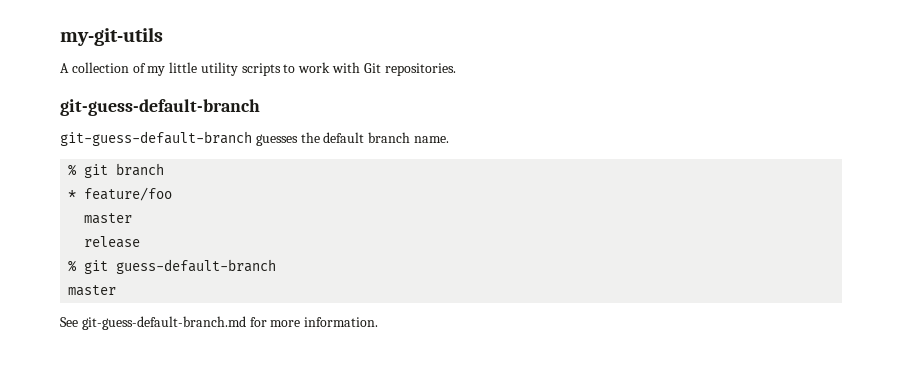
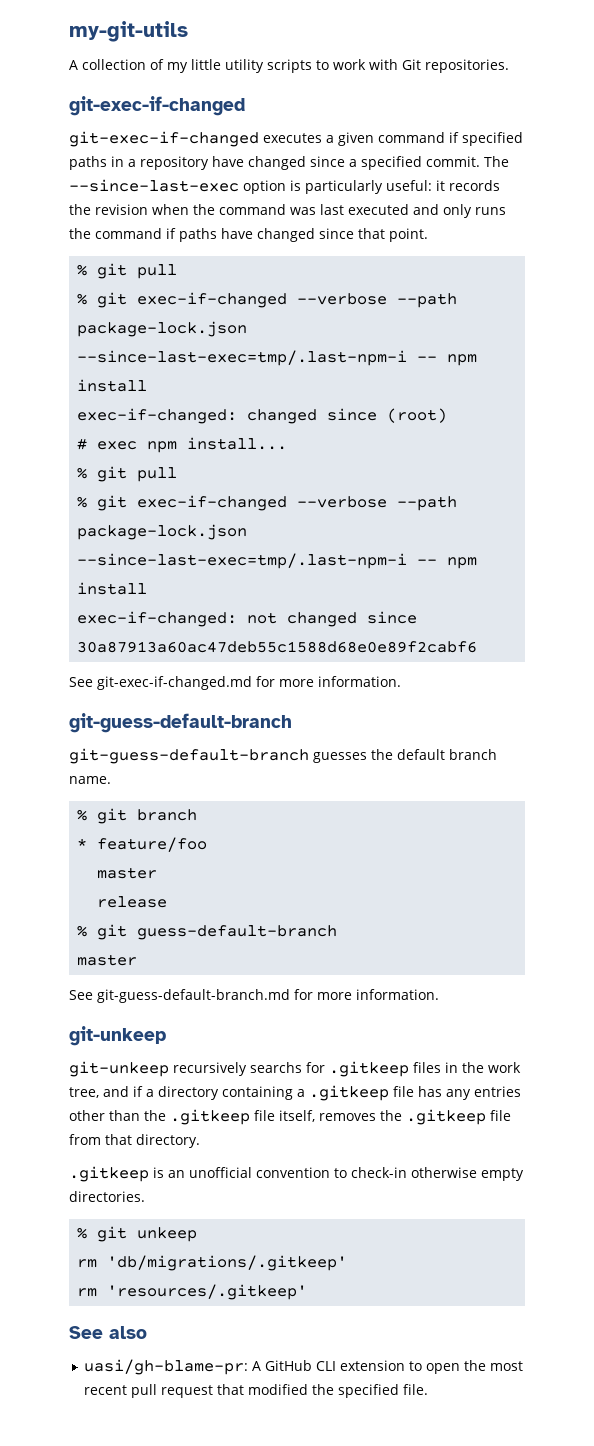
(456, 69) none -> [69,96,245,116] [69,131,523,147] [69,156,509,170] [69,179,500,194] [69,204,506,218] [69,228,428,242] [77,263,178,279] [77,292,458,308] [77,321,248,337] [77,350,478,366] [77,379,148,392] [77,408,448,424] [77,437,288,453] [77,466,178,482] [77,495,458,511] [77,524,248,540] [77,553,478,569] [77,582,148,595] [77,611,418,627] [77,641,478,653] [69,676,401,690] // git-exec-if-changed // git-exec-if-changed executes a given command if specified paths in a repository have changed since a specified commit. The --since-last-exec option is particularly useful: it records the revision when the command was last executed and only runs the command if paths have changed since that point. // % git pull // % git exec-if-changed --verbose --path package-lock.json --since-last-exec=tmp/.last-npm-i -- npm install // exec-if-changed: changed since (root) // # exec npm install... // % git pull // % git exec-if-changed --verbose --path package-lock.json --since-last-exec=tmp/.last-npm-i -- npm install // exec-if-changed: not changed since 30a87913a60ac47deb55c1588d68e0e89f2cabf6 // See git-exec-if-changed.md for more information.
(379, 322) none -> [69,1026,166,1046] [69,1061,521,1077] [69,1085,521,1101] [69,1109,511,1125] [69,1134,200,1148] [69,1166,524,1182] [69,1191,145,1202] [77,1226,198,1242] [77,1255,348,1271] [77,1284,308,1300] [69,1326,147,1339] [84,1359,524,1375] [84,1384,429,1398] // git-unkeep // git-unkeep recursively searchs for .gitkeep files in the work tree, and if a directory containing a .gitkeep file has any entries other than the .gitkeep file itself, removes the .gitkeep file from that directory. // .gitkeep is an unofficial convention to check-in otherwise empty directories. // % git unkeep // rm 'db/migrations/.gitkeep' // rm 'resources/.gitkeep' // See also // uasi/gh-blame-pr: A GitHub CLI extension to open the most recent pull request that modified the specified file.

